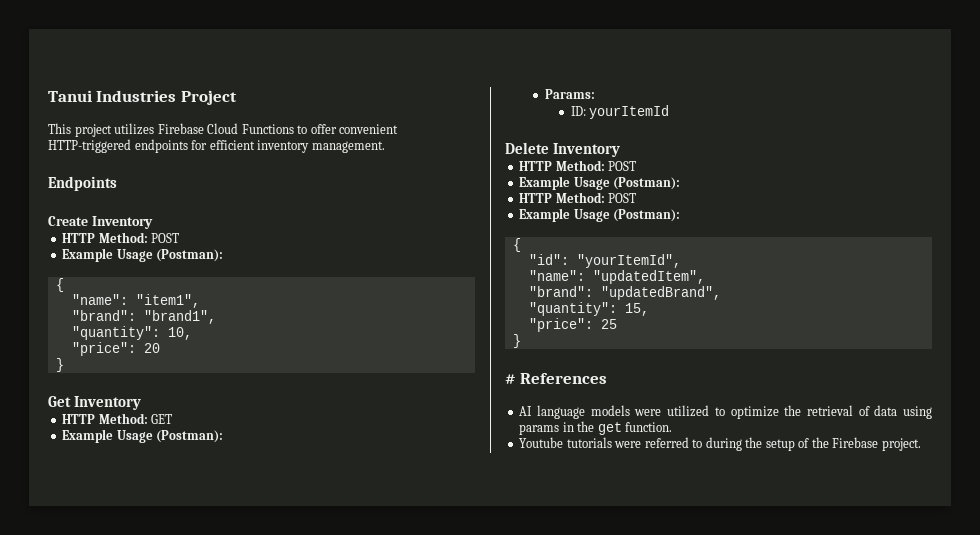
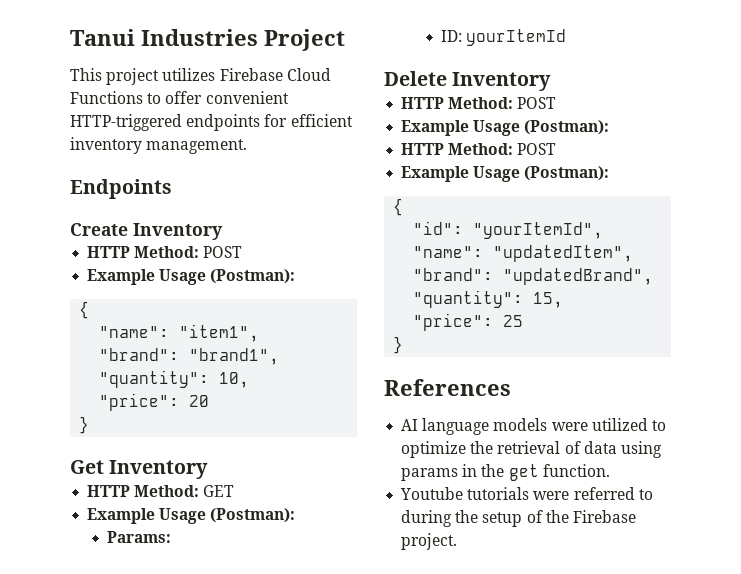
[505,374,516,384] # -> (404, 345) none

